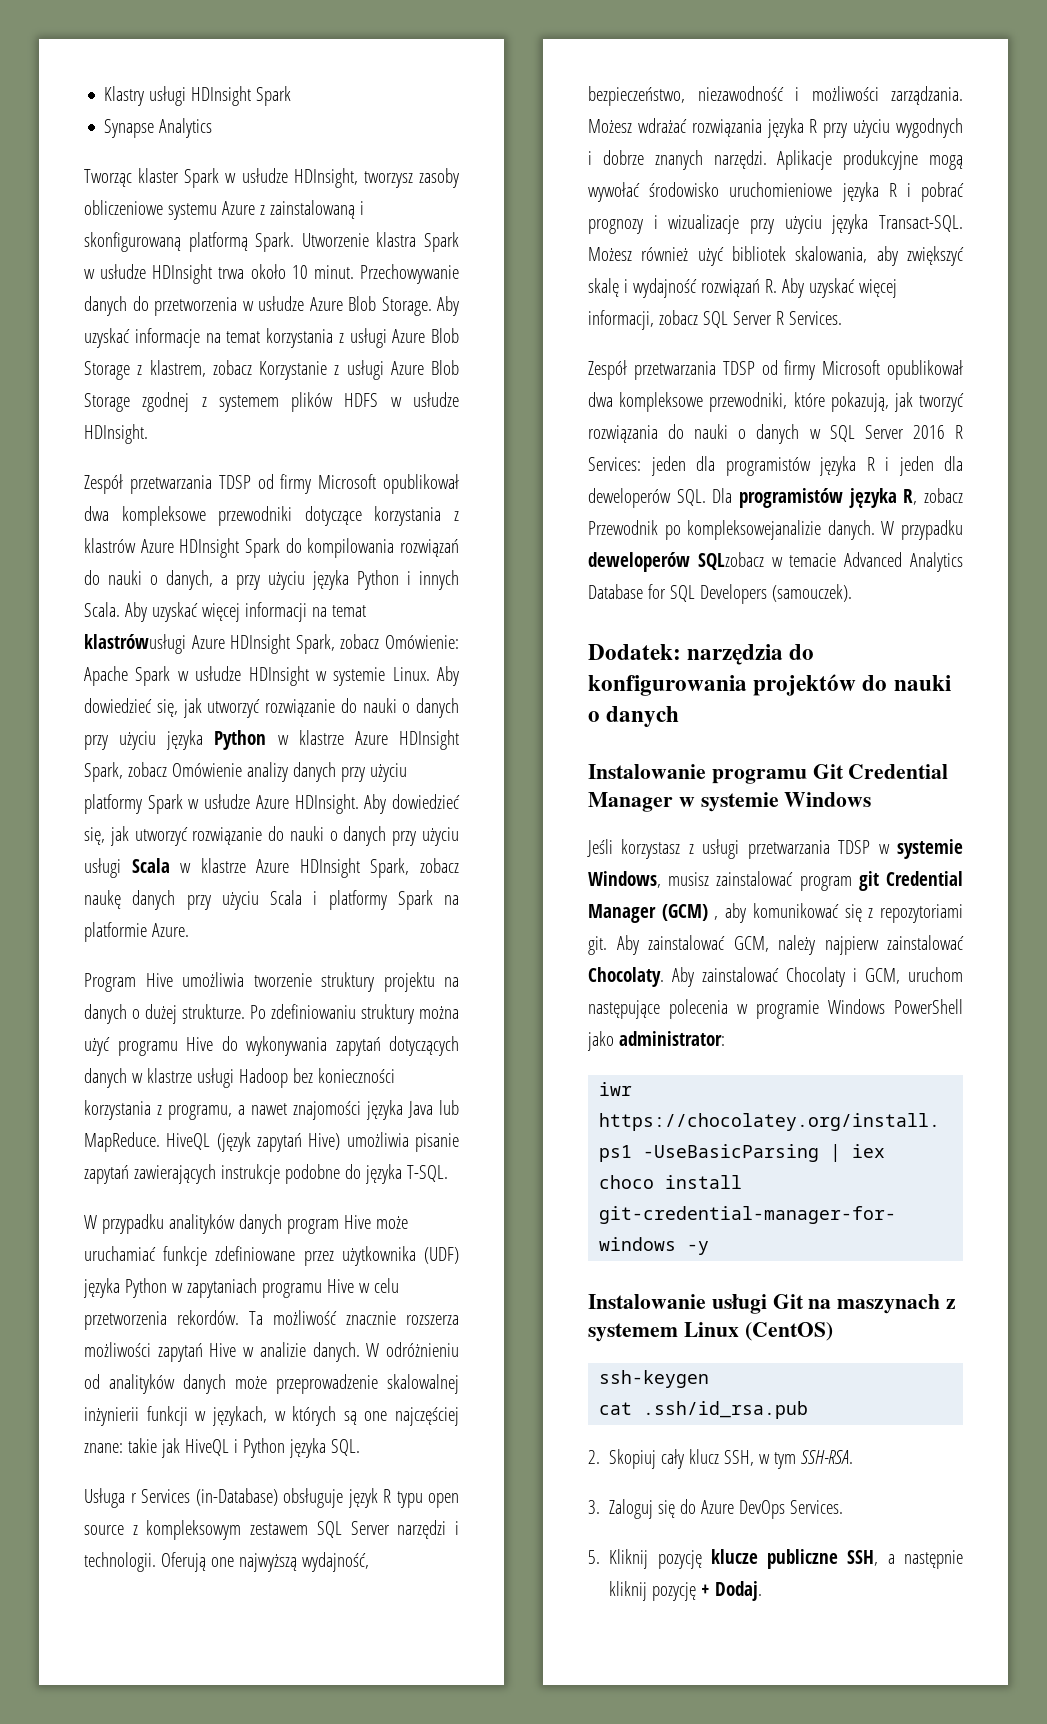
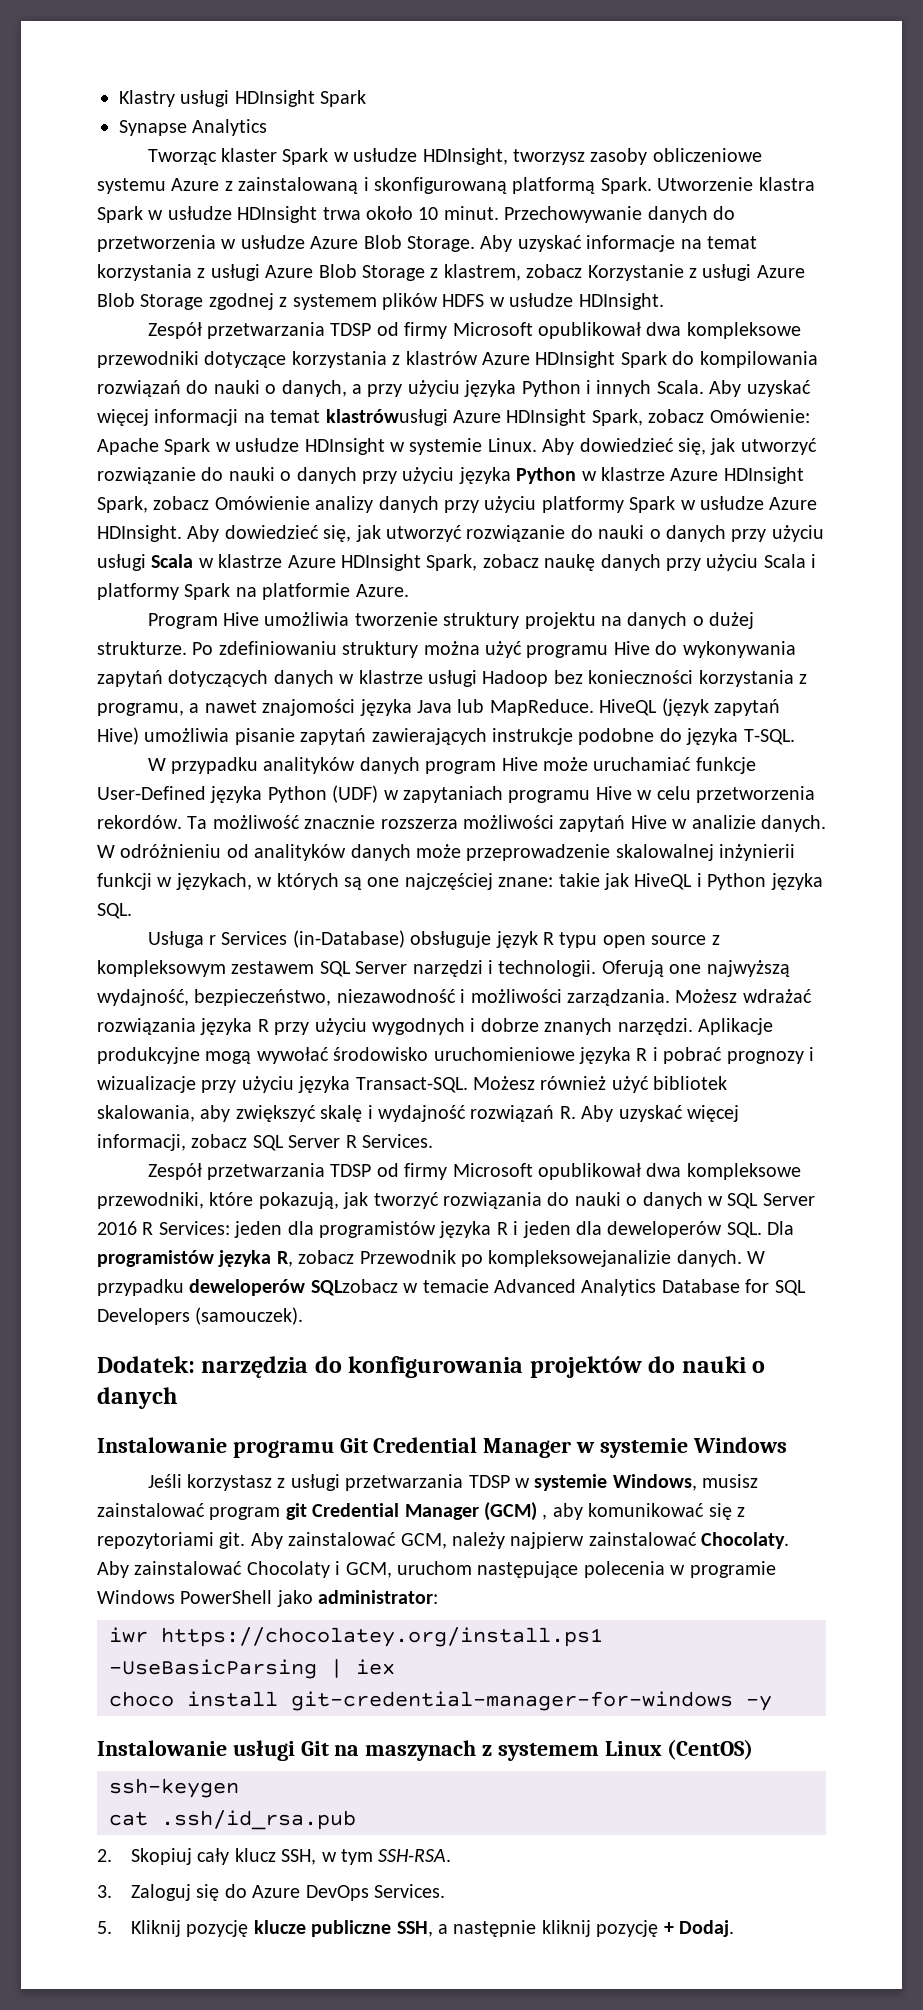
[215,1246,459,1266] [83,1278,167,1298] zdefiniowane przez użytkownika (UDF) języka Python -> [97,785,379,803] User-Defined języka Python (UDF)

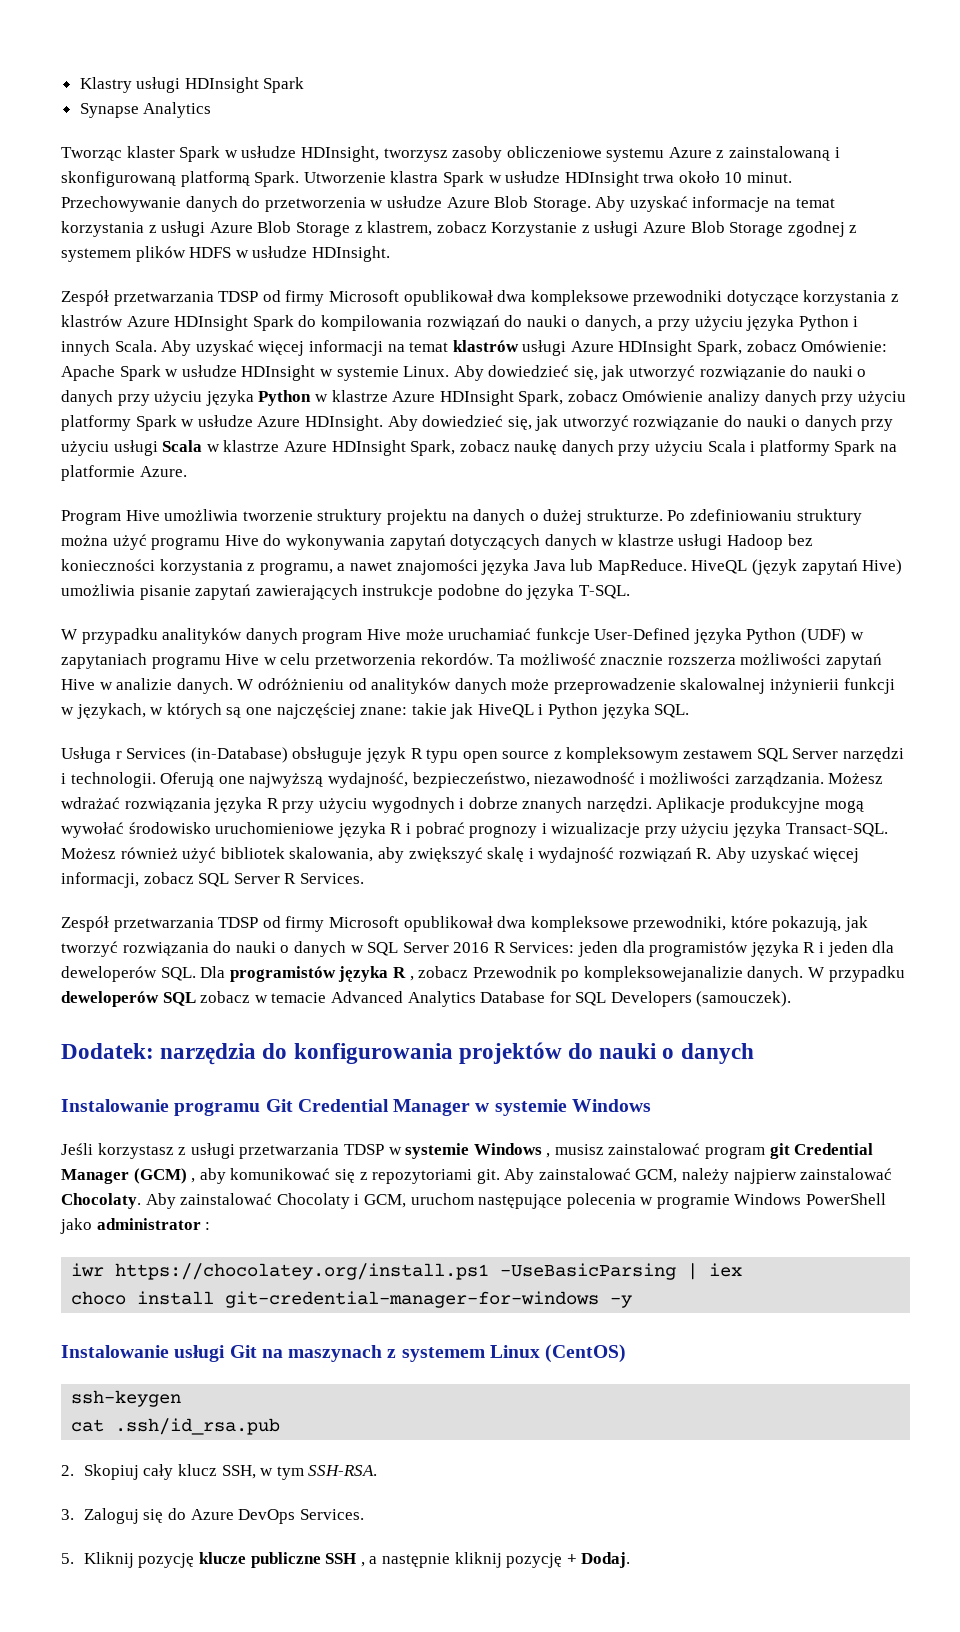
[325,409,448,426] klastrówusługi -> [452,340,567,356] klastrów usługi
[276,1251,293,1267] R, -> [392,967,414,981] R ,
[310,1279,398,1296] SQLzobacz -> [162,991,251,1006] SQL zobacz
[612,1474,697,1491] Windows, -> [473,1143,551,1158] Windows ,
[318,1590,439,1604] administrator: -> [96,1218,211,1230] administrator :
[396,1921,433,1937] SSH, -> [325,1553,365,1567] SSH ,

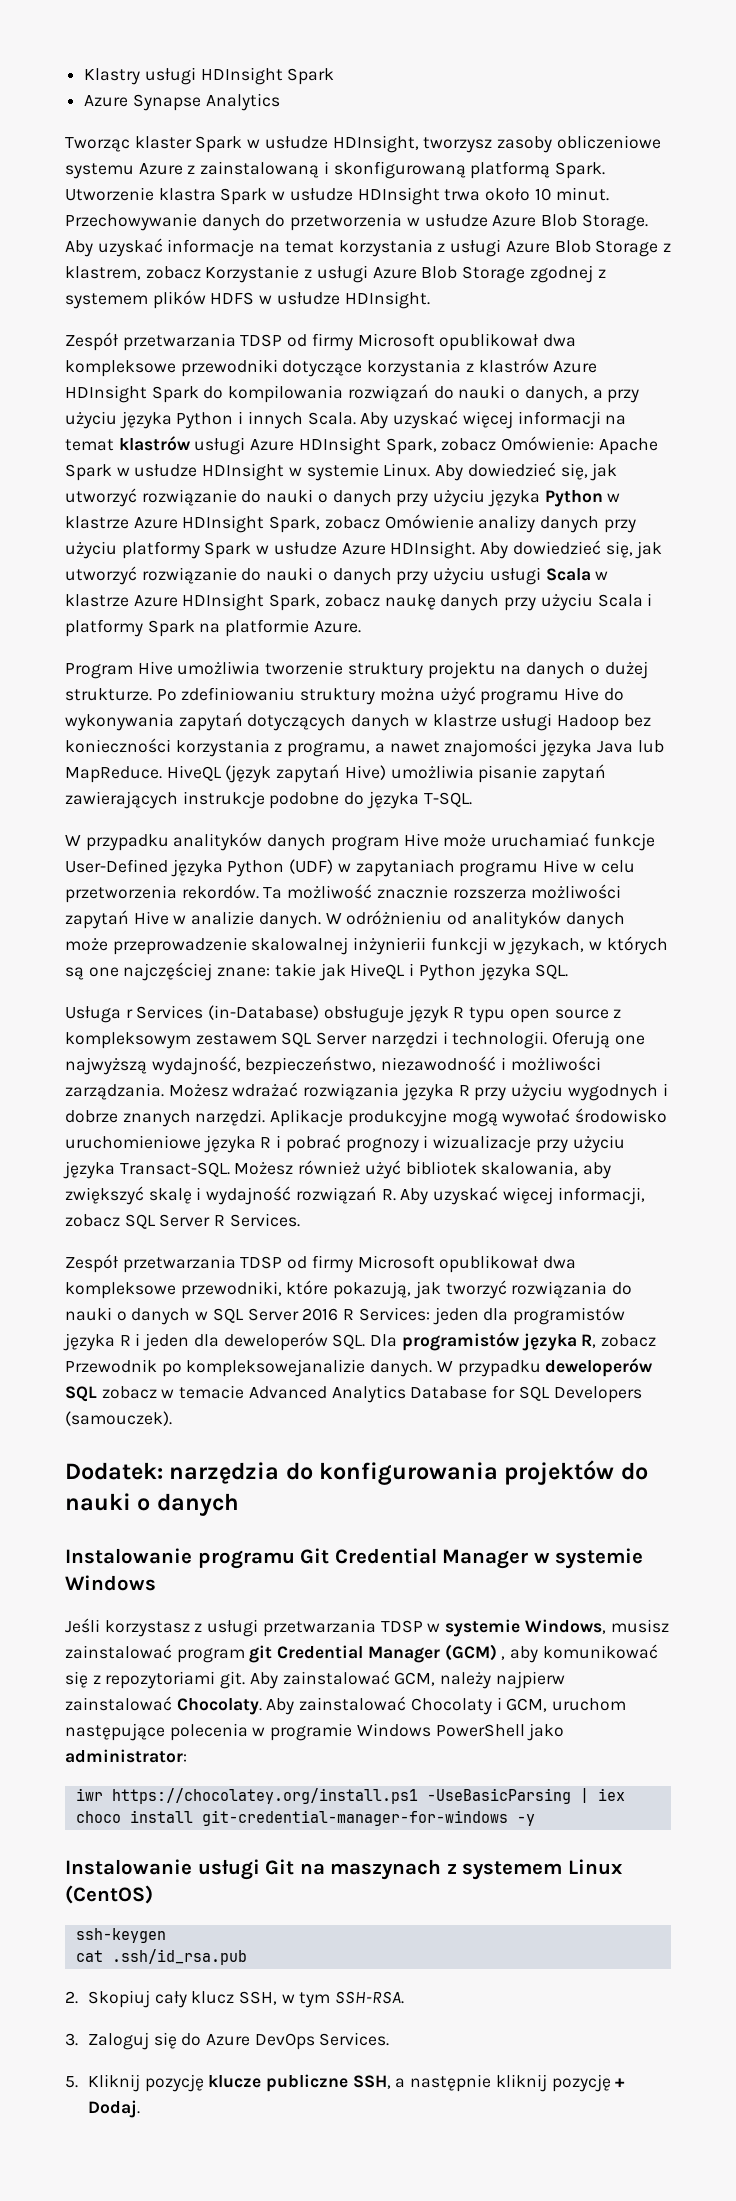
(305, 85) none -> [84,95,129,107] Azure
[392,967,414,981] R , -> [581,1334,597,1348] R,
[473,1143,551,1158] Windows , -> [524,1619,606,1634] Windows,
[96,1218,211,1230] administrator : -> [65,1749,187,1763] administrator:
[325,1553,365,1567] SSH , -> [352,2075,391,2089] SSH,

